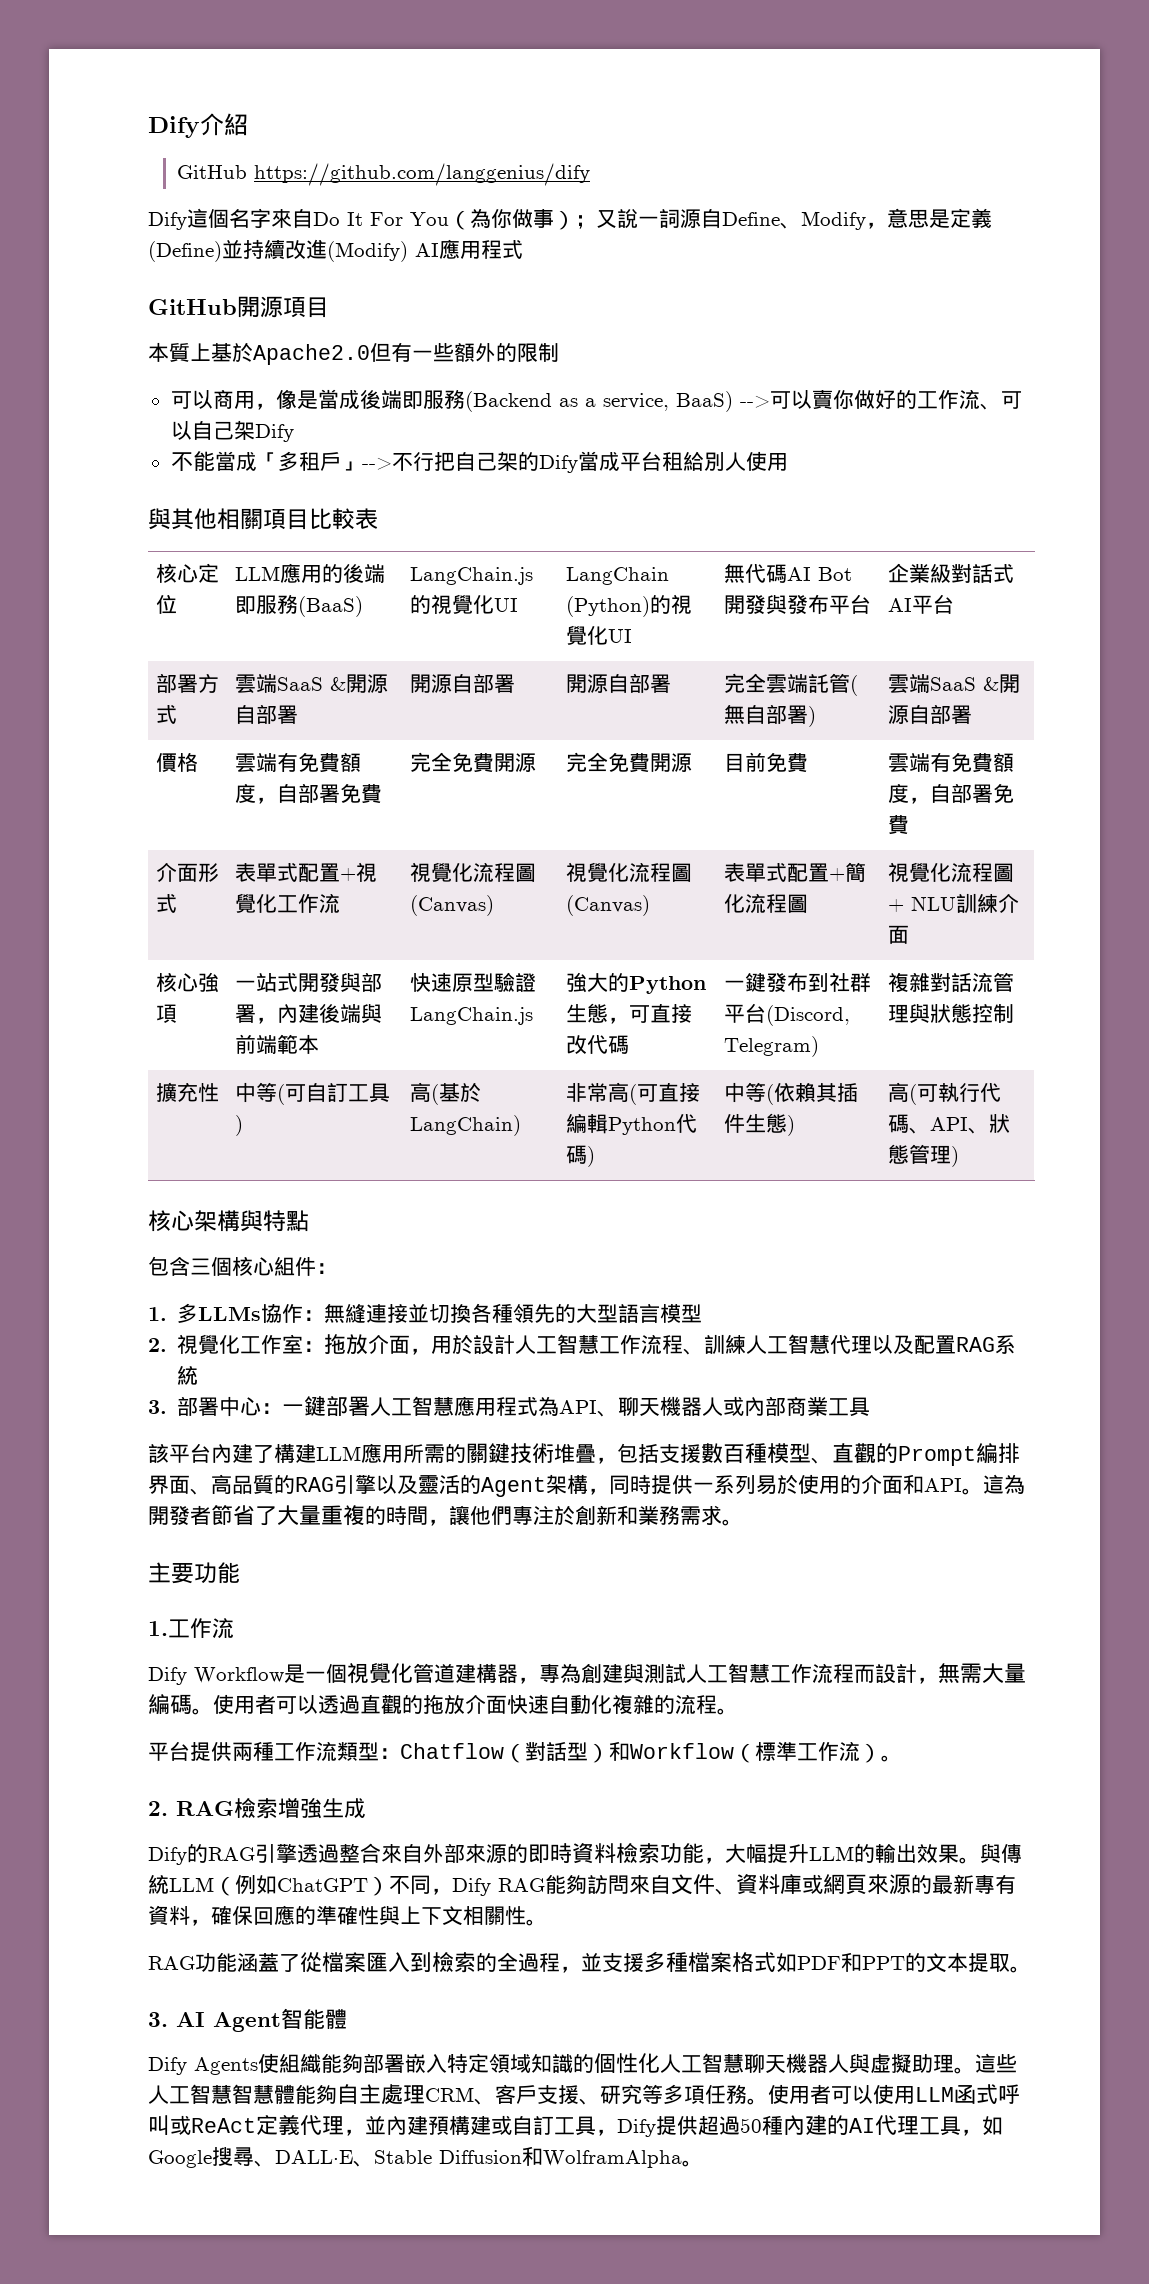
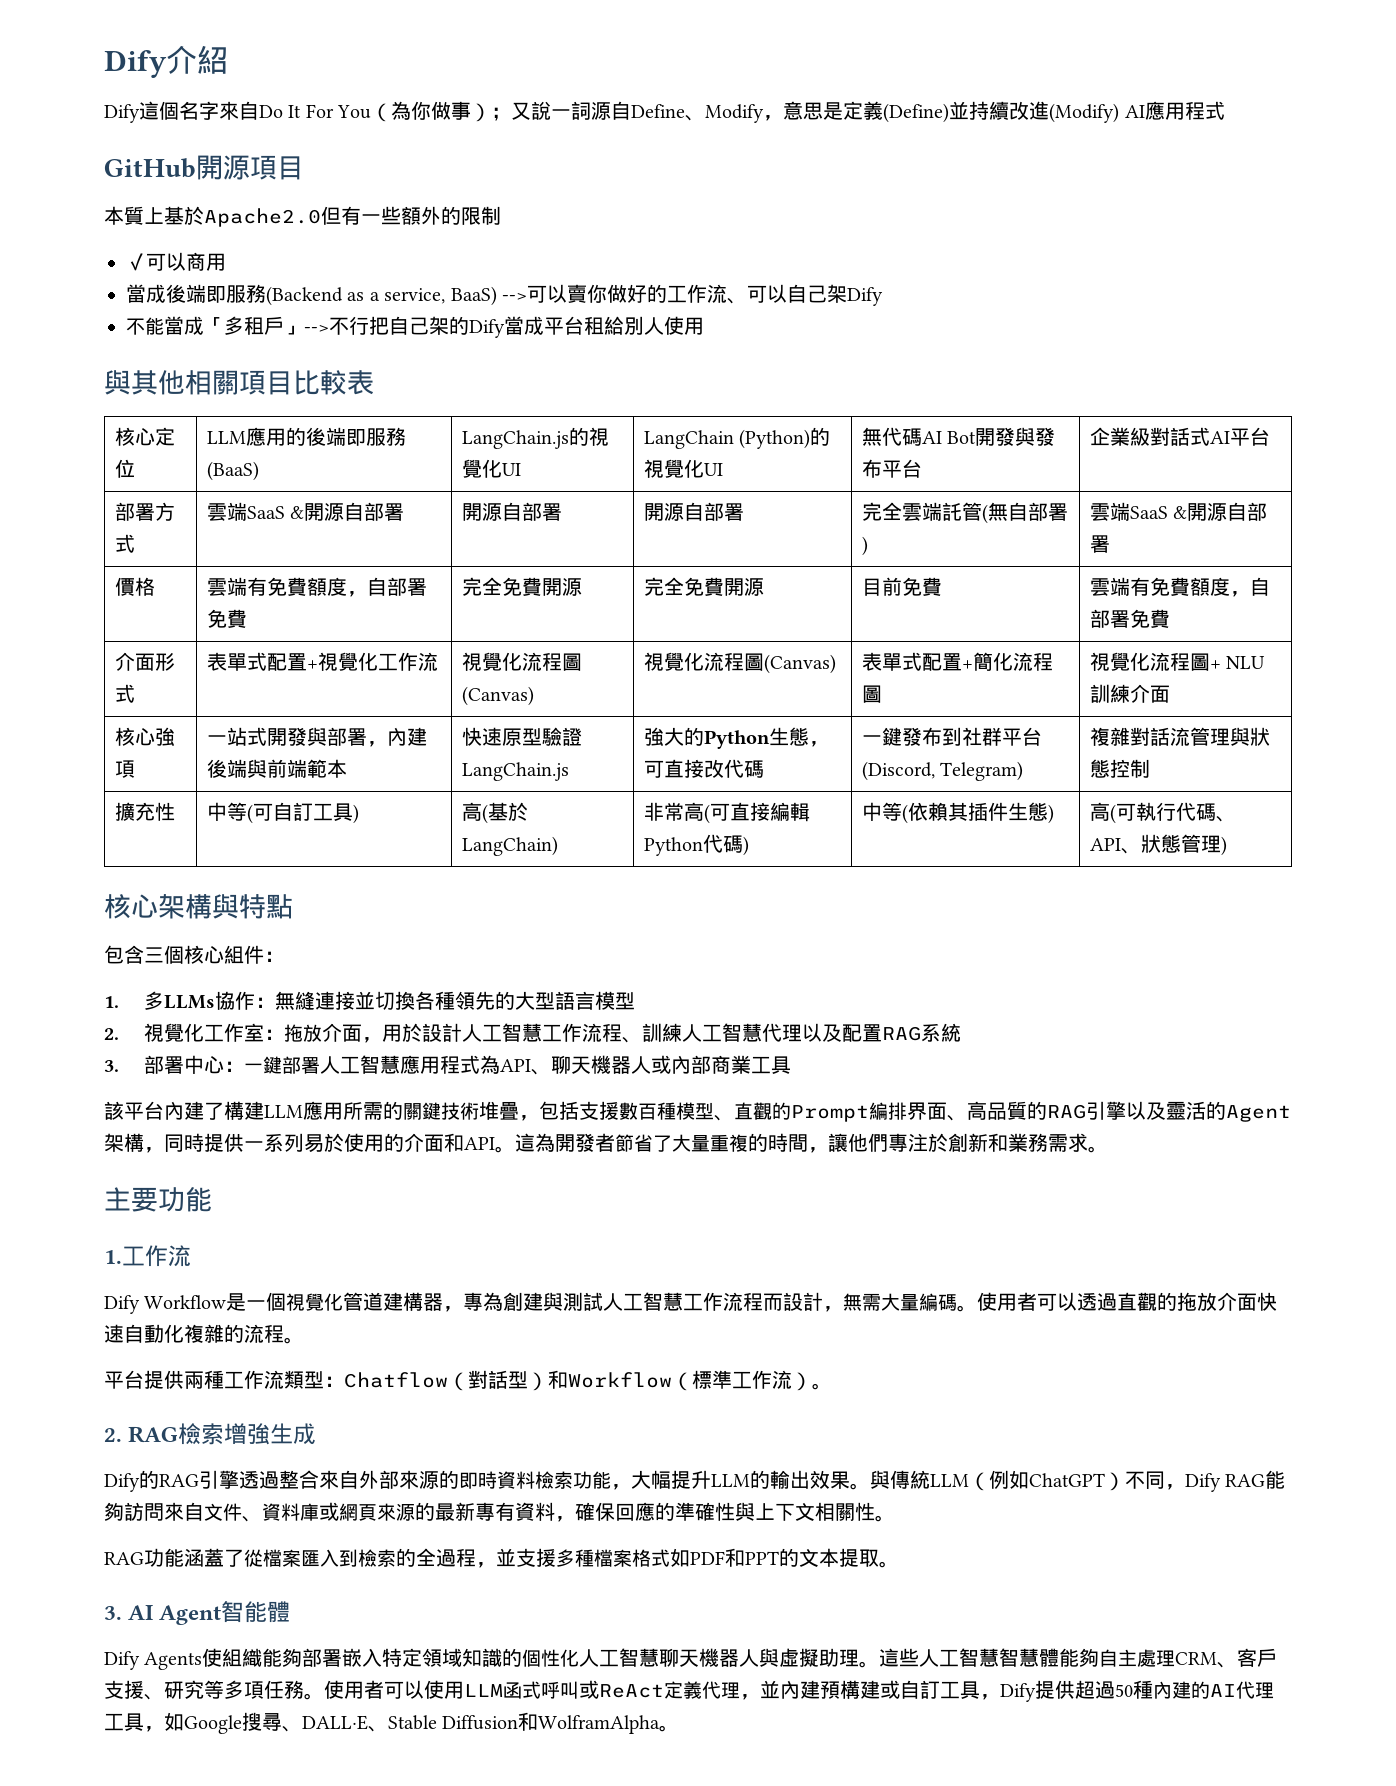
[177,163,591,186] // GitHub https://github.com/langgenius/dify -> (228, 59) none
(559, 352) none -> [126,253,146,271] ✓
[254,389,318,410] ，像是 -> (226, 262) //

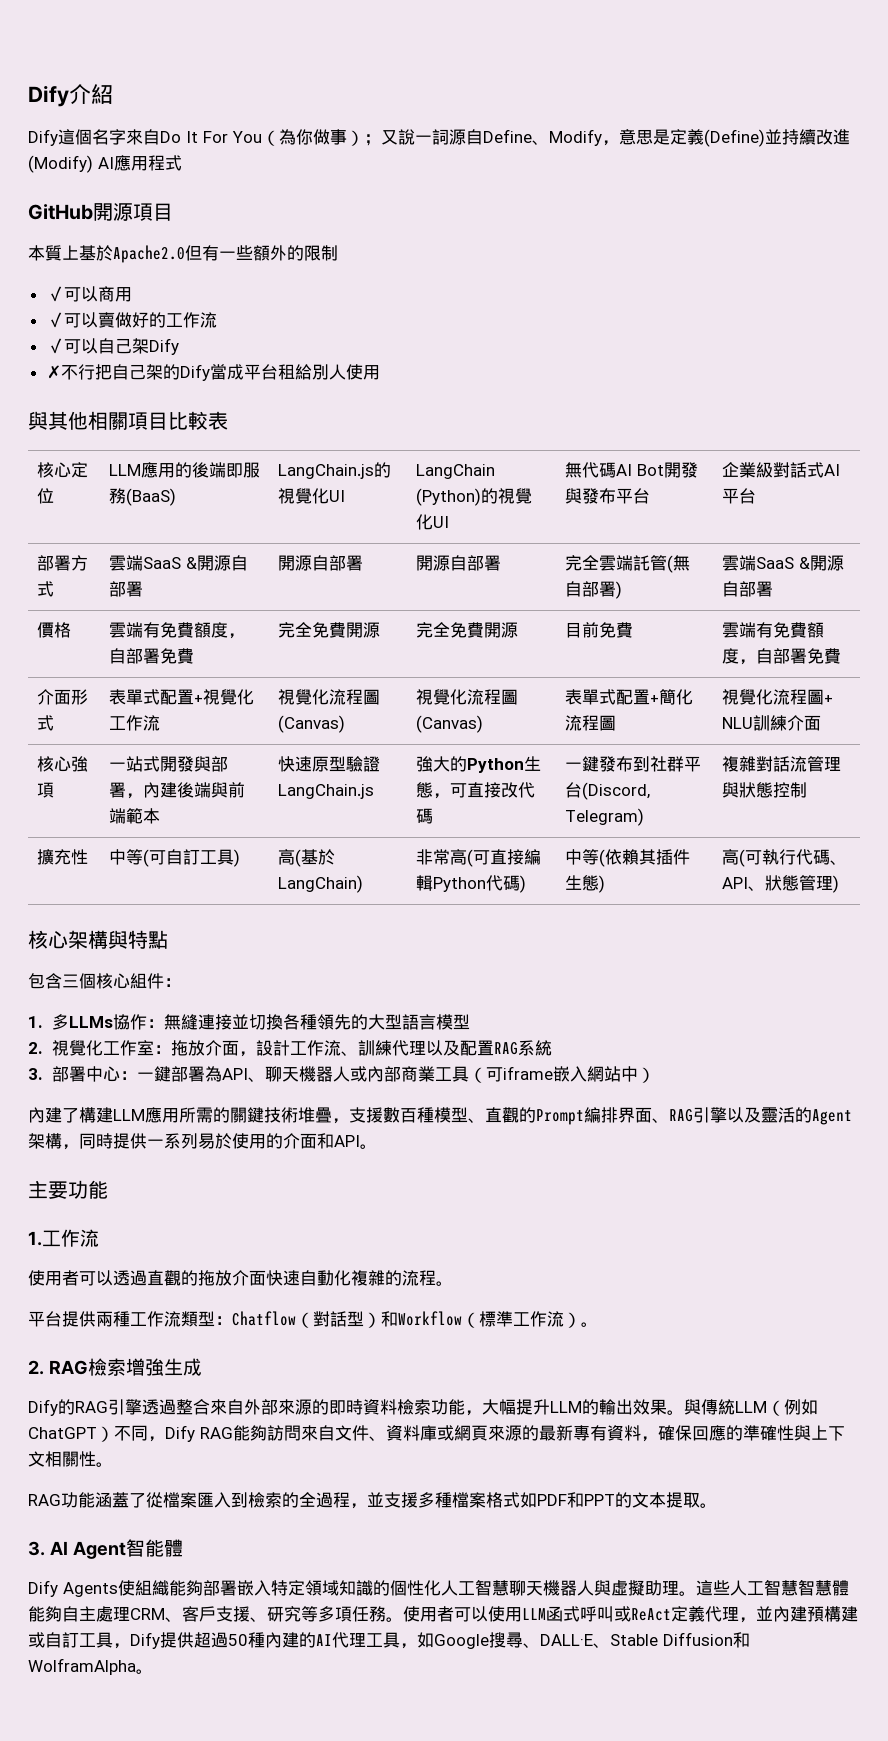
[126,284,607,306] 當成後端即服務(Backend as a service, BaaS) -->可以賣你 -> [46,312,115,328] ✓可以賣
[726,298,747,304] 、 -> [46,338,64,354] // ✓
[126,316,329,335] 不能當成「多租戶」--> -> [46,365,61,379] ✗
[381,1023,762,1043] 用於設計人工智慧工作流程、訓練人工智慧 -> [255,1040,392,1056] 設計工作流、訓練
[319,1055,480,1074] 人工智慧應用程式 -> (205, 1074) none
[104,1101,164,1120] // 該平台 -> [468,1066,655,1083] （可iframe嵌入網站中） //
[539,1101,579,1120] 包括 -> (349, 1121) none
[967,1101,1047,1120] 高品質的 -> (669, 1120) none
[515,1133,1108,1153] 這為開發者節省了大量重複的時間，讓他們專注於創新和業務需求。 -> (377, 1146) none
[104,1292,978,1314] Dify Workflow是一個視覺化管道建構器，專為創建與測試人工智慧工作流程而設計，無需大量編碼。 -> (99, 1238) none

